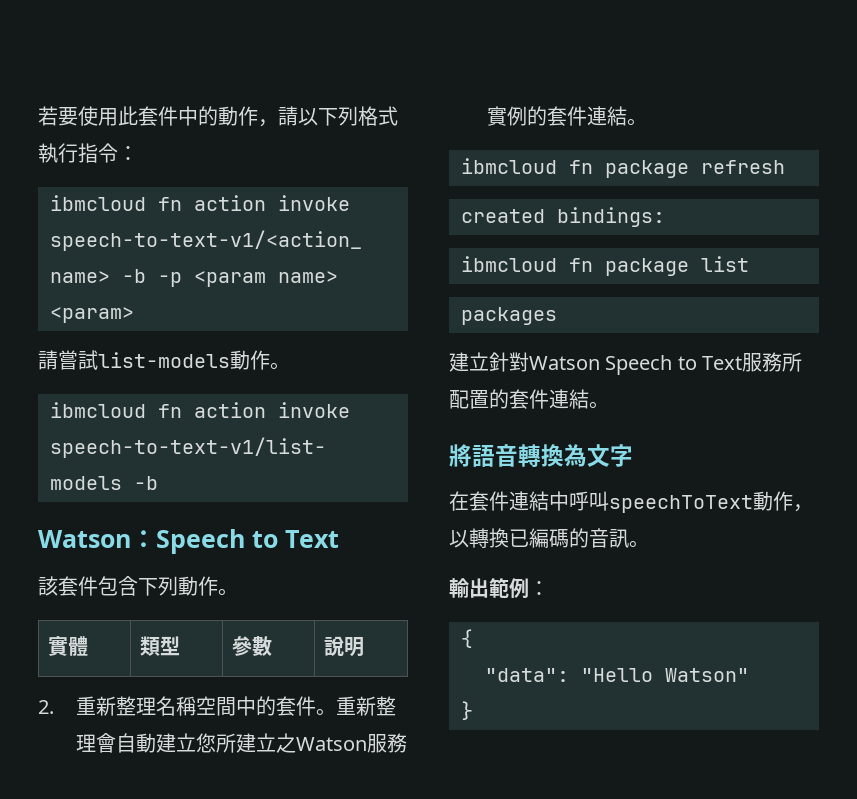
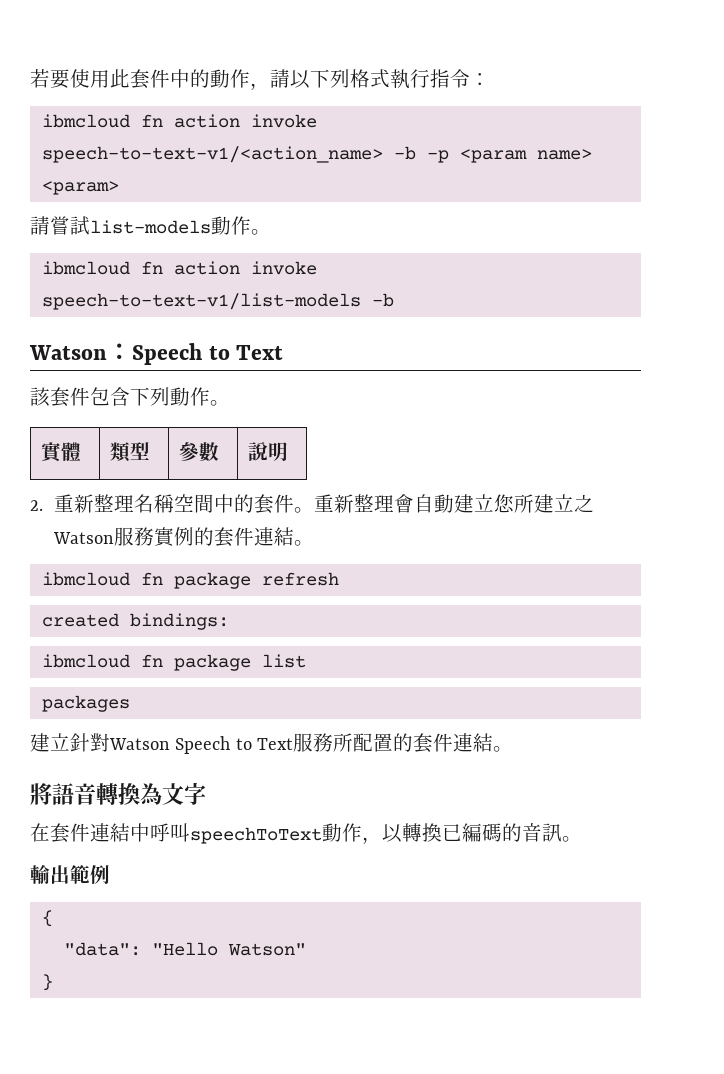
[529,581,549,596] ： -> (110, 874) none

